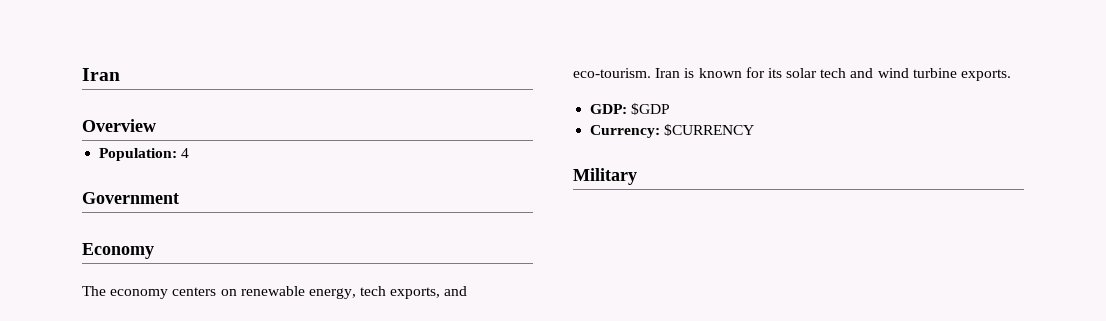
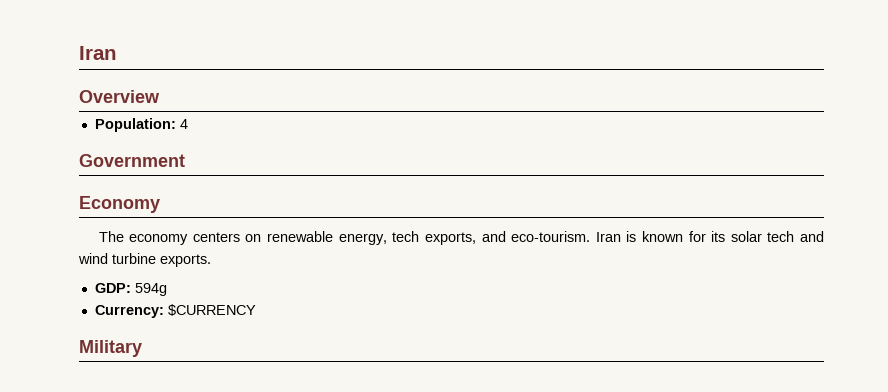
[631,103,671,115] $GDP -> [134,283,167,296] 594g

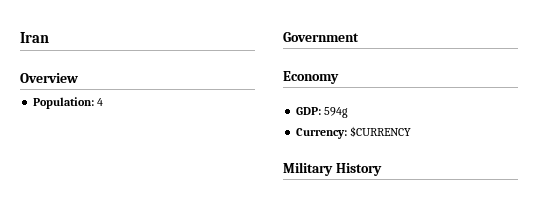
[98,231,825,245] [78,253,211,267] // The economy centers on renewable energy, tech exports, and eco-tourism. Iran is known for its solar tech and wind turbine exports. -> (339, 77) none
(142, 348) none -> [335,163,382,176] History

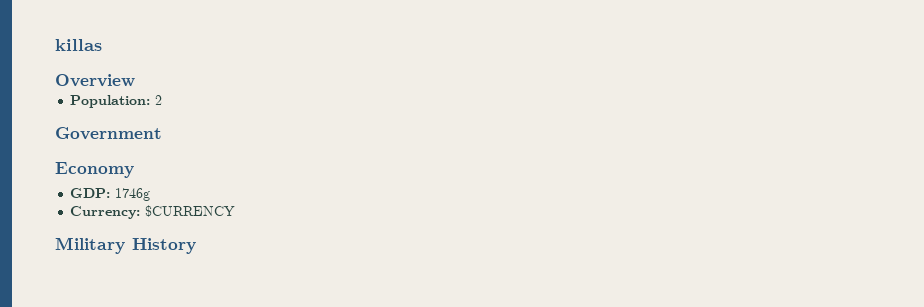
[20,32,49,43] Iran -> [55,39,102,51] killas
[97,98,104,106] 4 -> [155,95,163,105] 2
[324,107,349,118] 594g -> [115,188,151,201] 1746g

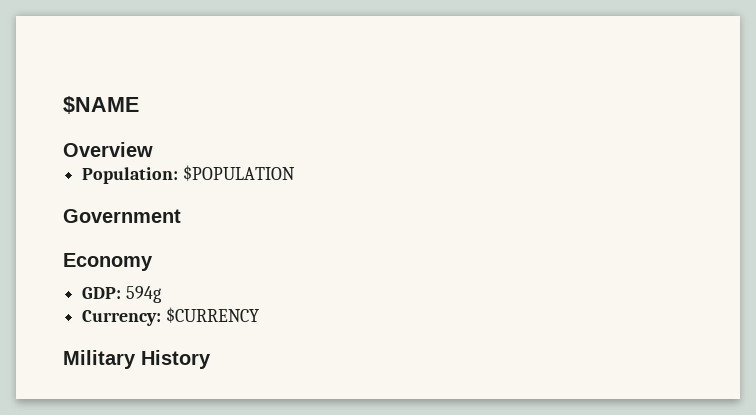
[55,39,102,51] killas -> [63,96,139,114] $NAME
[155,95,163,105] 2 -> [182,165,295,181] $POPULATION
[115,188,151,201] 1746g -> [125,286,162,303] 594g

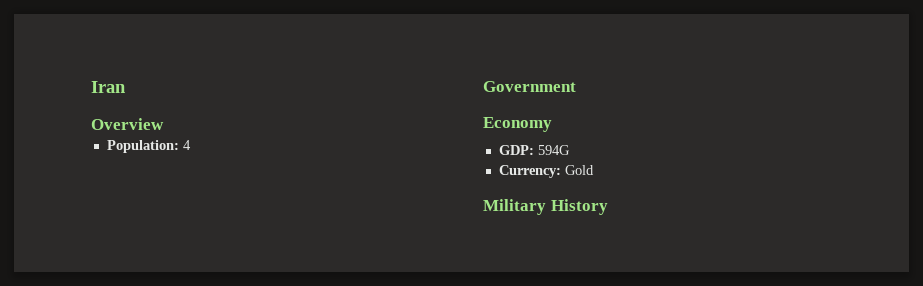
[63,96,139,114] $NAME -> [91,81,126,93] Iran
[182,165,295,181] $POPULATION -> [182,140,191,150] 4
[125,286,162,303] 594g -> [537,145,570,155] 594G
[165,307,259,323] $CURRENCY -> [564,165,594,175] Gold

